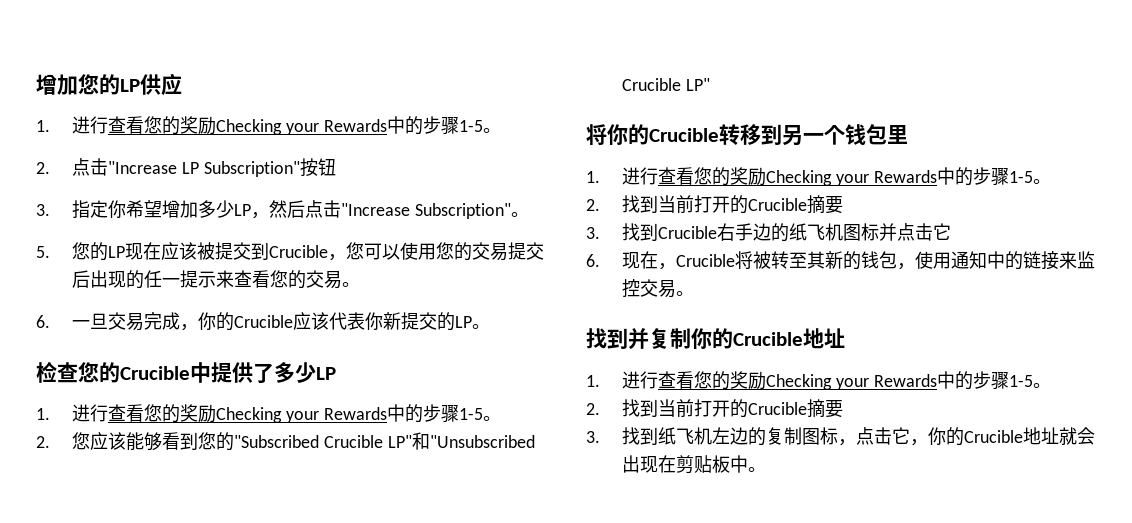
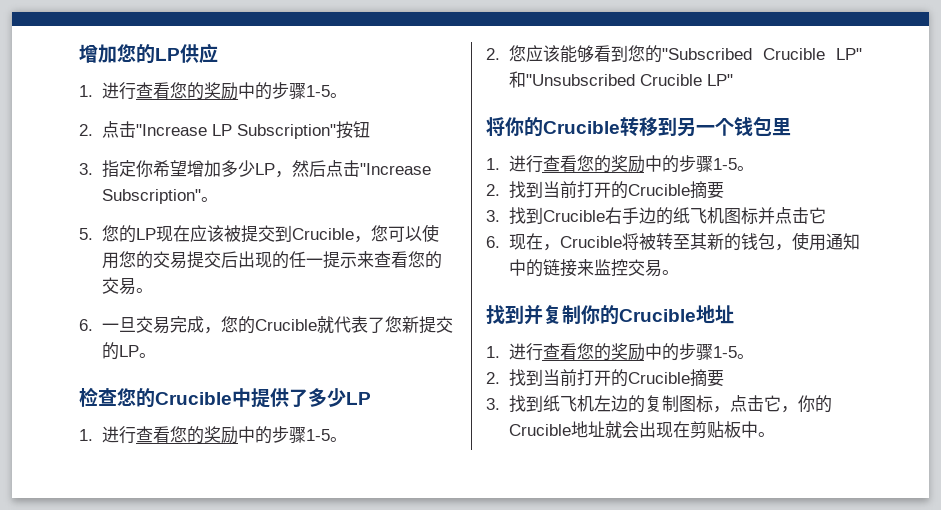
[215,119,387,135] Checking your Rewards -> (238, 91) none
[197,312,383,331] 你的Crucible应该代表你 -> [220,316,402,334] 您的Crucible就代表了您
[215,407,387,423] Checking your Rewards -> (238, 435) none
[765,170,937,186] Checking your Rewards -> (645, 164) none
[765,374,937,390] Checking your Rewards -> (645, 352) none

